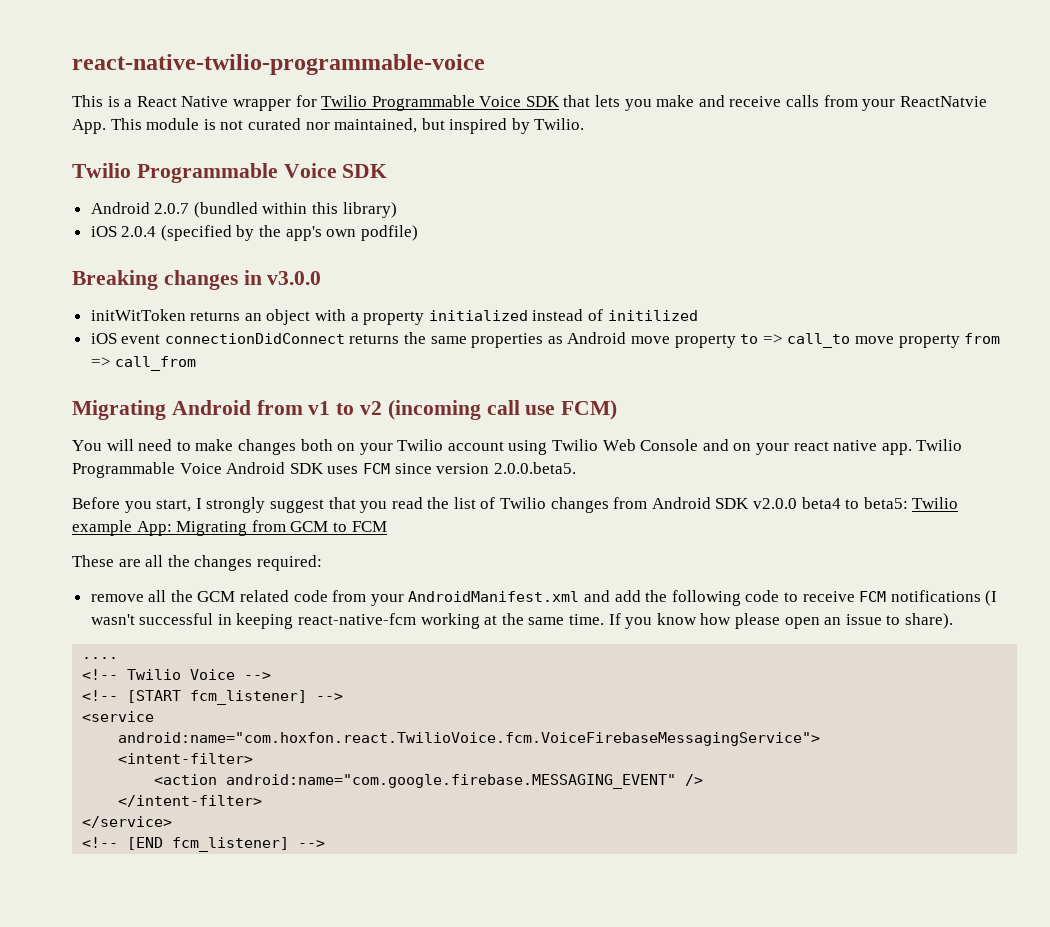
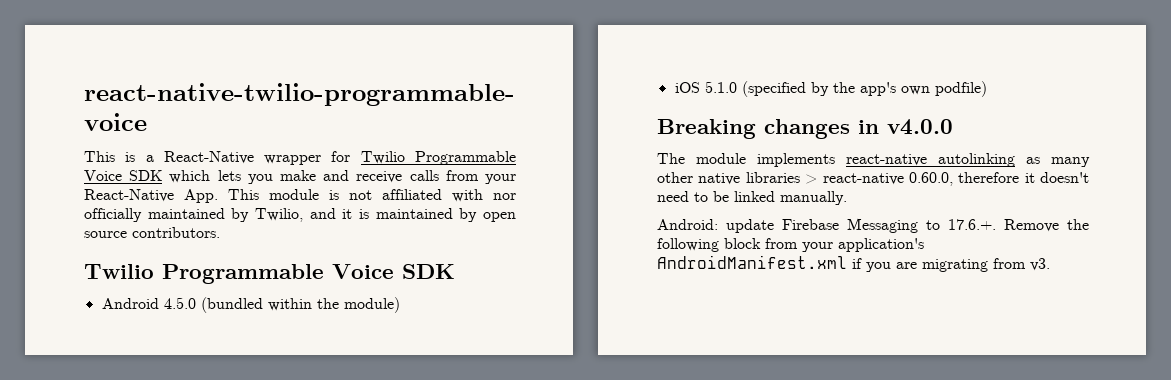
[136,96,229,107] React Native -> [163,151,254,164] React-Native
[563,95,591,107] that -> [169,170,211,183] which
[899,96,987,107] ReactNatvie -> [84,189,174,202] React-Native
[247,118,585,134] curated nor maintained, but inspired by Twilio. -> [382,189,516,202] [84,208,516,222] [84,227,220,238] affiliated with nor officially maintained by Twilio, and it is maintained by open source contributors.
[154,203,190,214] 2.0.7 -> [163,297,196,309] 4.5.0
[312,202,397,218] [90,226,157,237] this library) // iOS 2.0.4 -> [316,297,400,313] [674,81,737,93] the module) // iOS 5.1.0
[267,271,322,285] [90,309,698,325] [90,332,1001,348] [90,356,197,371] [72,400,618,420] [72,439,963,455] [72,462,576,478] [72,497,959,513] [72,520,387,536] [72,555,322,571] [90,590,998,606] [90,613,953,629] [82,657,119,659] [82,669,272,680] [82,690,344,705] [82,711,155,722] [118,732,821,746] [118,753,254,764] [154,774,704,789] [118,795,263,807] [82,816,173,828] [82,837,326,852] v3.0.0 // initWitToken returns an object with a property initialized instead of initilized // iOS event connectionDidConnect returns the same properties as Android move property to => call_to move property from => call_from // Migrating Android from v1 to v2 (incoming call use FCM) // You will need to make changes both on your Twilio account using Twilio Web Console and on your react native app. Twilio Programmable Voice Android SDK uses FCM since version 2.0.0.beta5. // Before you start, I strongly suggest that you read the list of Twilio changes from Android SDK v2.0.0 beta4 to beta5: Twilio example App: Migrating from GCM to FCM // These are all the changes required: // remove all the GCM related code from your AndroidManifest.xml and add the following code to receive FCM notifications (I wasn't successful in keeping react-native-fcm working at the same time. If you know how please open an issue to share). // .... // <!-- Twilio Voice --> // <!-- [START fcm_listener] --> // <service // android:name="com.hoxfon.react.TwilioVoice.fcm.VoiceFirebaseMessagingService"> // <intent-filter> // <action android:name="com.google.firebase.MESSAGING_EVENT" /> // </intent-filter> // </service> // <!-- [END fcm_listener] --> -> [887,119,953,135] [657,153,1090,167] [657,172,1089,186] [657,191,847,205] [657,218,1089,233] [657,238,924,252] [657,255,1050,272] v4.0.0 // The module implements react-native autolinking as many other native libraries > react-native 0.60.0, therefore it doesn't need to be linked manually. // Android: update Firebase Messaging to 17.6.+. Remove the following block from your application's AndroidManifest.xml if you are migrating from v3.

